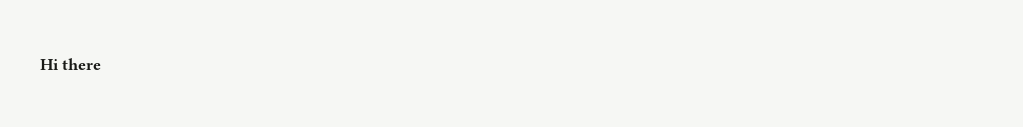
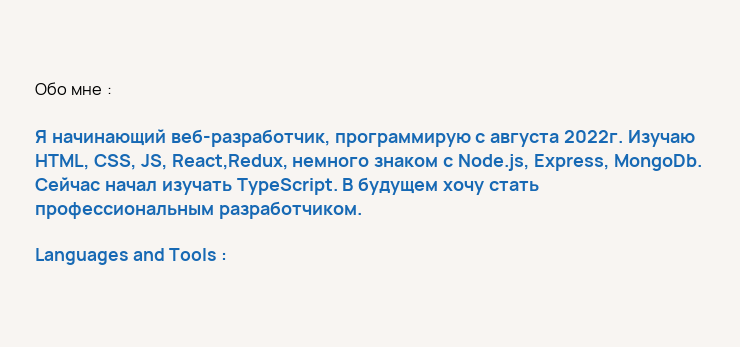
[40,58,102,70] Hi there -> [35,82,112,95] [35,129,696,147] [35,154,702,171] [35,177,540,195] [35,201,362,219] [35,248,228,265] Обо мне : // Я начинающий веб-разработчик, программирую с августа 2022г. Изучаю HTML, CSS, JS, React,Redux, немного знаком с Node.js, Express, MongoDb. Сейчас начал изучать TypeScript. В будущем хочу стать профессиональным разработчиком. // Languages and Tools :

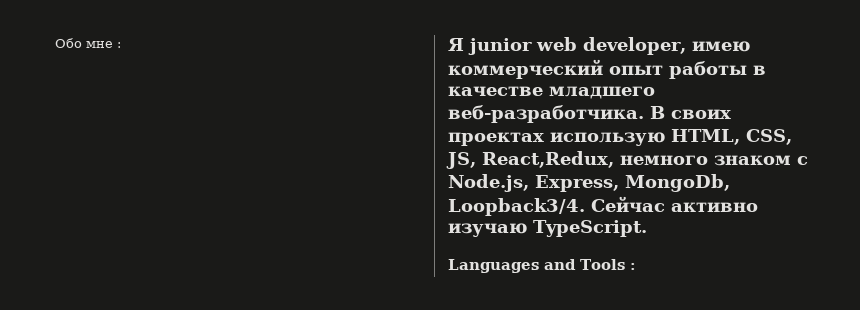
[51,129,696,147] начинающий веб-разработчик, программирую с августа 2022г. Изучаю -> [468,37,750,55] [448,59,766,79] [448,86,655,99] [448,105,731,123] [448,132,665,146] junior web developer, имею коммерческий опыт работы в качестве младшего веб-разработчика. В своих проектах использую
[613,154,702,171] [35,177,540,195] [35,201,362,219] MongoDb. Сейчас начал изучать TypeScript. В будущем хочу стать профессиональным разработчиком. -> [625,174,730,192] [448,196,758,216] [448,220,647,237] MongoDb, Loopback3/4. Сейчас активно изучаю TypeScript.

